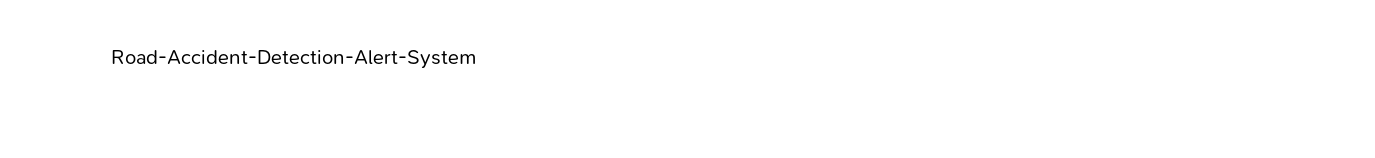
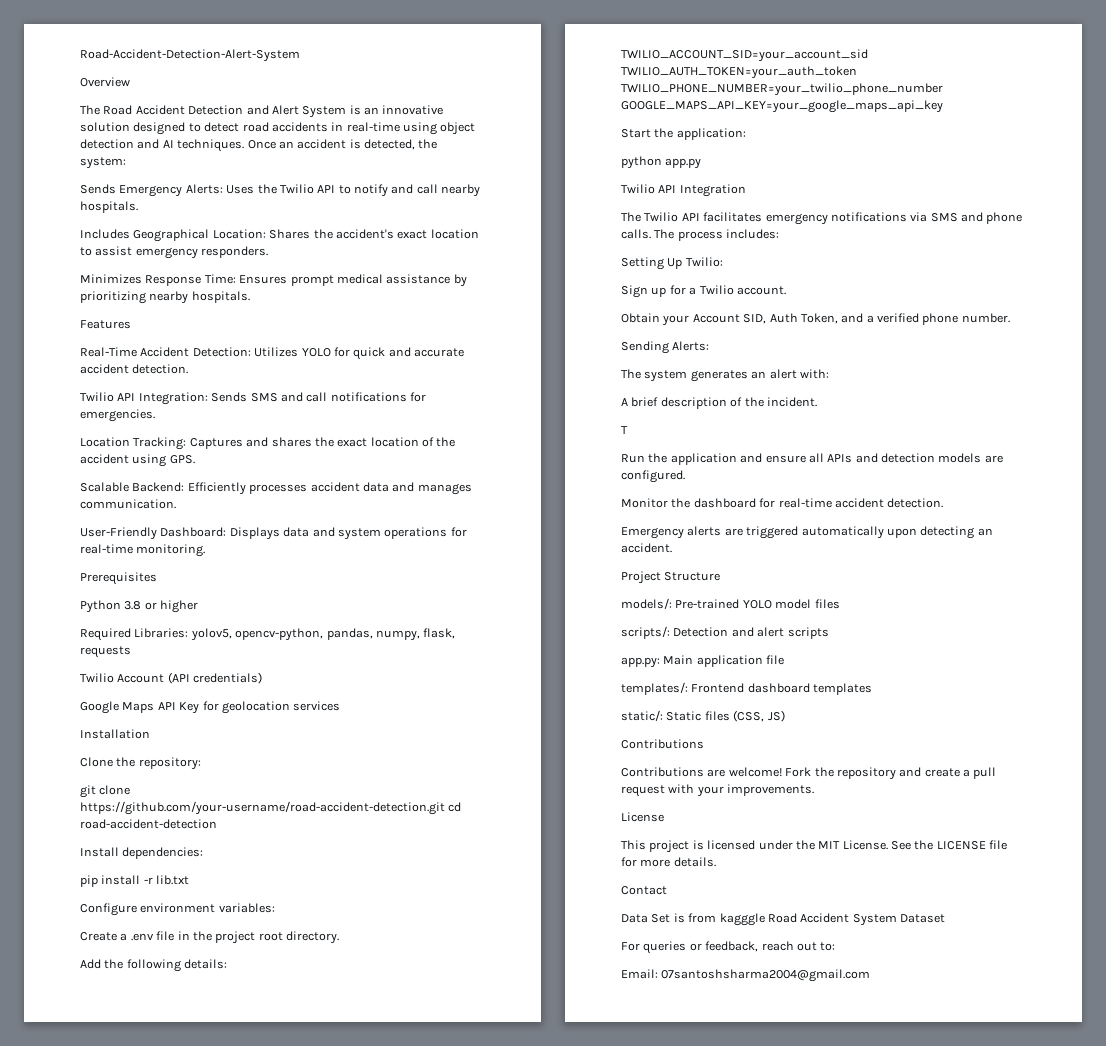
(477, 59) none -> [80,77,130,87] [80,105,444,118] [80,122,476,135] [80,139,438,152] [80,157,126,169] [80,184,481,197] [80,201,138,213] [80,229,479,242] [80,246,269,259] [80,274,467,287] [80,291,250,304] [80,320,131,329] [80,347,464,360] [80,364,189,374] [80,392,426,405] [80,409,155,422] [80,437,456,450] [80,454,195,467] [80,482,472,495] [80,499,176,509] [80,527,467,540] [80,544,206,557] [80,572,157,585] [80,600,199,613] [80,628,456,641] [80,646,131,658] [80,672,263,684] [80,701,341,714] [80,729,150,739] [80,757,201,770] [80,785,131,798] [80,801,462,815] [80,819,217,829] [80,847,204,859] [80,875,190,887] [80,903,275,916] [80,931,339,944] [80,959,228,972] [621,49,868,62] [621,66,857,79] [621,83,943,96] [621,100,943,113] [621,128,746,140] [621,156,702,169] [621,184,746,197] [621,212,1023,225] [621,229,780,241] [621,257,723,270] [621,285,786,298] [621,313,1010,326] [621,341,710,354] [621,369,829,382] [621,397,817,409] [621,426,628,434] [621,453,1003,465] [621,470,685,483] [621,498,944,508] [621,526,993,539] [621,543,672,553] [621,571,721,584] [621,598,840,609] [621,626,829,639] [621,655,785,668] [621,682,873,695] [621,710,785,722] [621,739,704,749] [621,767,997,780] [621,784,815,797] [621,812,664,822] [621,840,1008,853] [621,857,716,867] [621,886,667,895] [621,913,945,926] [621,941,836,954] [621,969,871,982] // Overview // The Road Accident Detection and Alert System is an innovative solution designed to detect road accidents in real-time using object detection and AI techniques. Once an accident is detected, the system: // Sends Emergency Alerts: Uses the Twilio API to notify and call nearby hospitals. // Includes Geographical Location: Shares the accident's exact location to assist emergency responders. // Minimizes Response Time: Ensures prompt medical assistance by prioritizing nearby hospitals. // Features // Real-Time Accident Detection: Utilizes YOLO for quick and accurate accident detection. // Twilio API Integration: Sends SMS and call notifications for emergencies. // Location Tracking: Captures and shares the exact location of the accident using GPS. // Scalable Backend: Efficiently processes accident data and manages communication. // User-Friendly Dashboard: Displays data and system operations for real-time monitoring. // Prerequisites // Python 3.8 or higher // Required Libraries: yolov5, opencv-python, pandas, numpy, flask, requests // Twilio Account (API credentials) // Google Maps API Key for geolocation services // Installation // Clone the repository: // git clone https://github.com/your-username/road-accident-detection.git cd road-accident-detection // Install dependencies: // pip install -r lib.txt // Configure environment variables: // Create a .env file in the project root directory. // Add the following details: // TWILIO_ACCOUNT_SID=your_account_sid TWILIO_AUTH_TOKEN=your_auth_token TWILIO_PHONE_NUMBER=your_twilio_phone_number GOOGLE_MAPS_API_KEY=your_google_maps_api_key // Start the application: // python app.py // Twilio API Integration // The Twilio API facilitates emergency notifications via SMS and phone calls. The process includes: // Setting Up Twilio: // Sign up for a Twilio account. // Obtain your Account SID, Auth Token, and a verified phone number. // Sending Alerts: // The system generates an alert with: // A brief description of the incident. // T // Run the application and ensure all APIs and detection models are configured. // Monitor the dashboard for real-time accident detection. // Emergency alerts are triggered automatically upon detecting an accident. // Project Structure // models/: Pre-trained YOLO model files // scripts/: Detection and alert scripts // app.py: Main application file // templates/: Frontend dashboard templates // static/: Static files (CSS, JS) // Contributions // Contributions are welcome! Fork the repository and create a pull request with your improvements. // License // This project is licensed under the MIT License. See the LICENSE file for more details. // Contact // Data Set is from kagggle Road Accident System Dataset // For queries or feedback, reach out to: // Email: 07santoshsharma2004@gmail.com

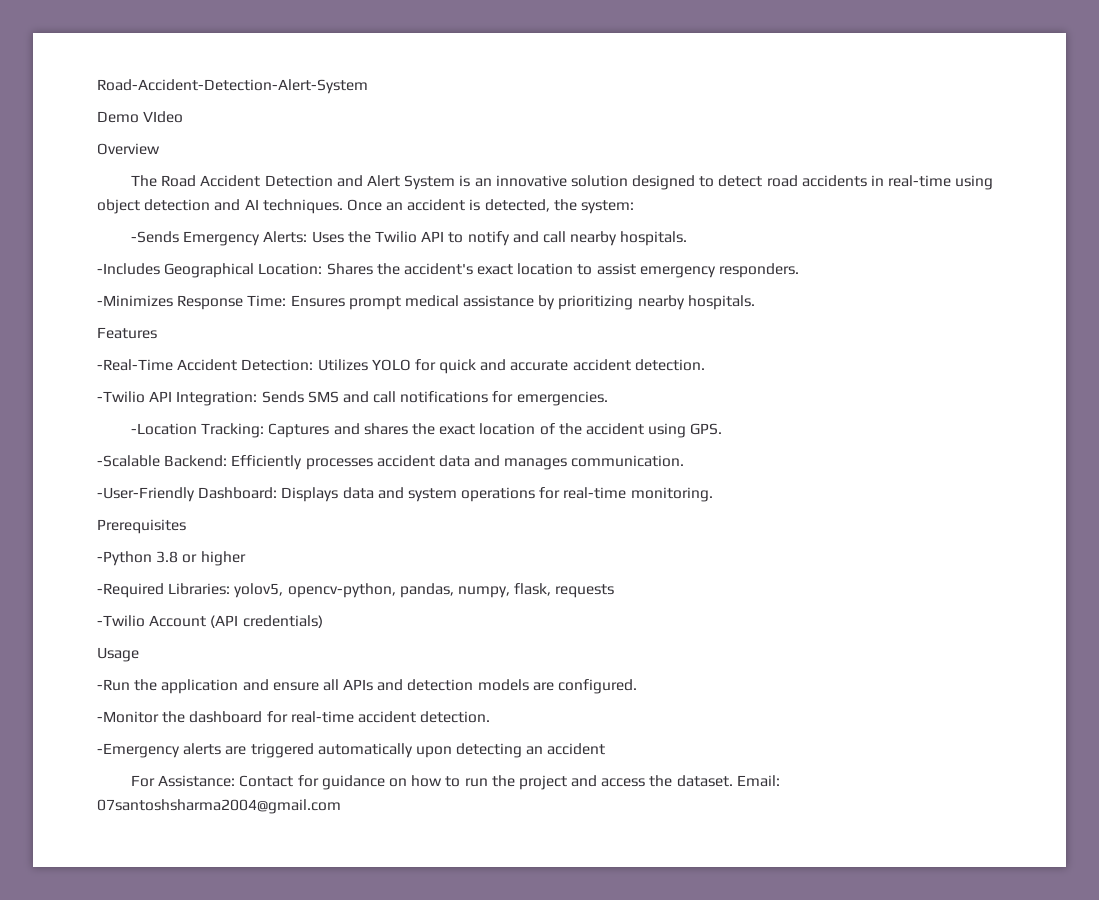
(300, 55) none -> [97,111,184,123] // Demo VIdeo
[80,184,116,194] Sends -> [131,231,180,243] -Sends
[80,229,130,239] Includes -> [97,263,160,275] -Includes
[80,274,142,284] Minimizes -> [97,295,173,307] -Minimizes
[80,347,137,357] Real-Time -> [97,359,173,371] -Real-Time
[80,392,114,402] Twilio -> [97,391,145,403] -Twilio
[80,437,130,447] Location -> [131,423,198,435] -Location
[80,482,129,492] Scalable -> [97,455,160,467] -Scalable
[80,527,157,540] User-Friendly -> [97,487,195,502] -User-Friendly
[80,600,121,613] Python -> [97,551,152,566] -Python
[80,628,131,641] Required -> [97,583,164,598] -Required
[80,673,114,683] Twilio -> [97,615,145,627] -Twilio
[80,701,341,714] [80,729,150,739] [80,757,201,770] [80,785,131,798] [80,801,462,815] [80,819,217,829] [80,847,204,859] [80,875,190,887] [80,903,275,916] [80,931,339,944] [80,959,228,972] [621,49,868,62] [621,66,857,79] [621,83,943,96] [621,100,943,113] [621,128,746,140] [621,156,702,169] [621,184,746,197] [621,212,1023,225] [621,229,780,241] [621,257,723,270] [621,285,786,298] [621,313,1010,326] [621,341,710,354] [621,369,829,382] [621,397,817,409] [621,426,628,434] [621,454,645,463] Google Maps API Key for geolocation services // Installation // Clone the repository: // git clone https://github.com/your-username/road-accident-detection.git cd road-accident-detection // Install dependencies: // pip install -r lib.txt // Configure environment variables: // Create a .env file in the project root directory. // Add the following details: // TWILIO_ACCOUNT_SID=your_account_sid TWILIO_AUTH_TOKEN=your_auth_token TWILIO_PHONE_NUMBER=your_twilio_phone_number GOOGLE_MAPS_API_KEY=your_google_maps_api_key // Start the application: // python app.py // Twilio API Integration // The Twilio API facilitates emergency notifications via SMS and phone calls. The process includes: // Setting Up Twilio: // Sign up for a Twilio account. // Obtain your Account SID, Auth Token, and a verified phone number. // Sending Alerts: // The system generates an alert with: // A brief description of the incident. // T // Run -> [97,647,139,662] [97,679,130,691] Usage // -Run
[621,498,668,508] Monitor -> [97,711,159,723] -Monitor
[621,527,684,539] Emergency -> [97,743,180,758] -Emergency
[621,543,672,553] [621,571,721,584] [621,598,840,609] [621,626,829,639] [621,655,785,668] [621,682,873,695] [621,710,785,722] [621,739,704,749] [621,767,997,780] [621,784,815,797] [621,812,664,822] [621,840,1008,853] [621,857,716,867] [621,886,667,895] [621,913,945,926] [621,941,836,954] accident. // Project Structure // models/: Pre-trained YOLO model files // scripts/: Detection and alert scripts // app.py: Main application file // templates/: Frontend dashboard templates // static/: Static files (CSS, JS) // Contributions // Contributions are welcome! Fork the repository and create a pull request with your improvements. // License // This project is licensed under the MIT License. See the LICENSE file for more details. // Contact // Data Set is from kagggle Road Accident System Dataset // For queries or feedback, reach out to: // -> [547,743,606,755] [131,775,733,790] accident // For Assistance: Contact for guidance on how to run the project and access the dataset.

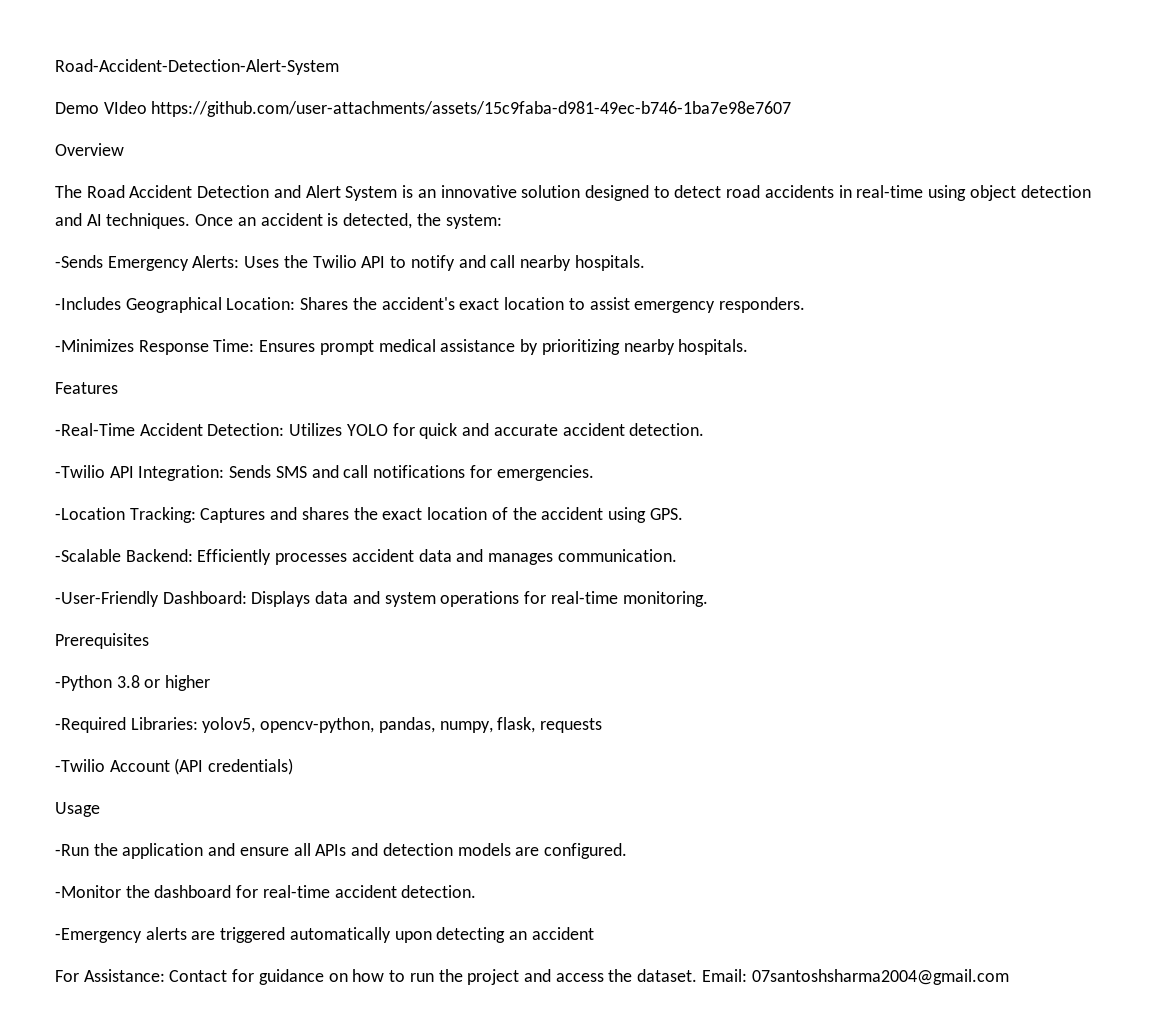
(184, 117) none -> [151,101,792,117] https://github.com/user-attachments/assets/15c9faba-d981-49ec-b746-1ba7e98e7607

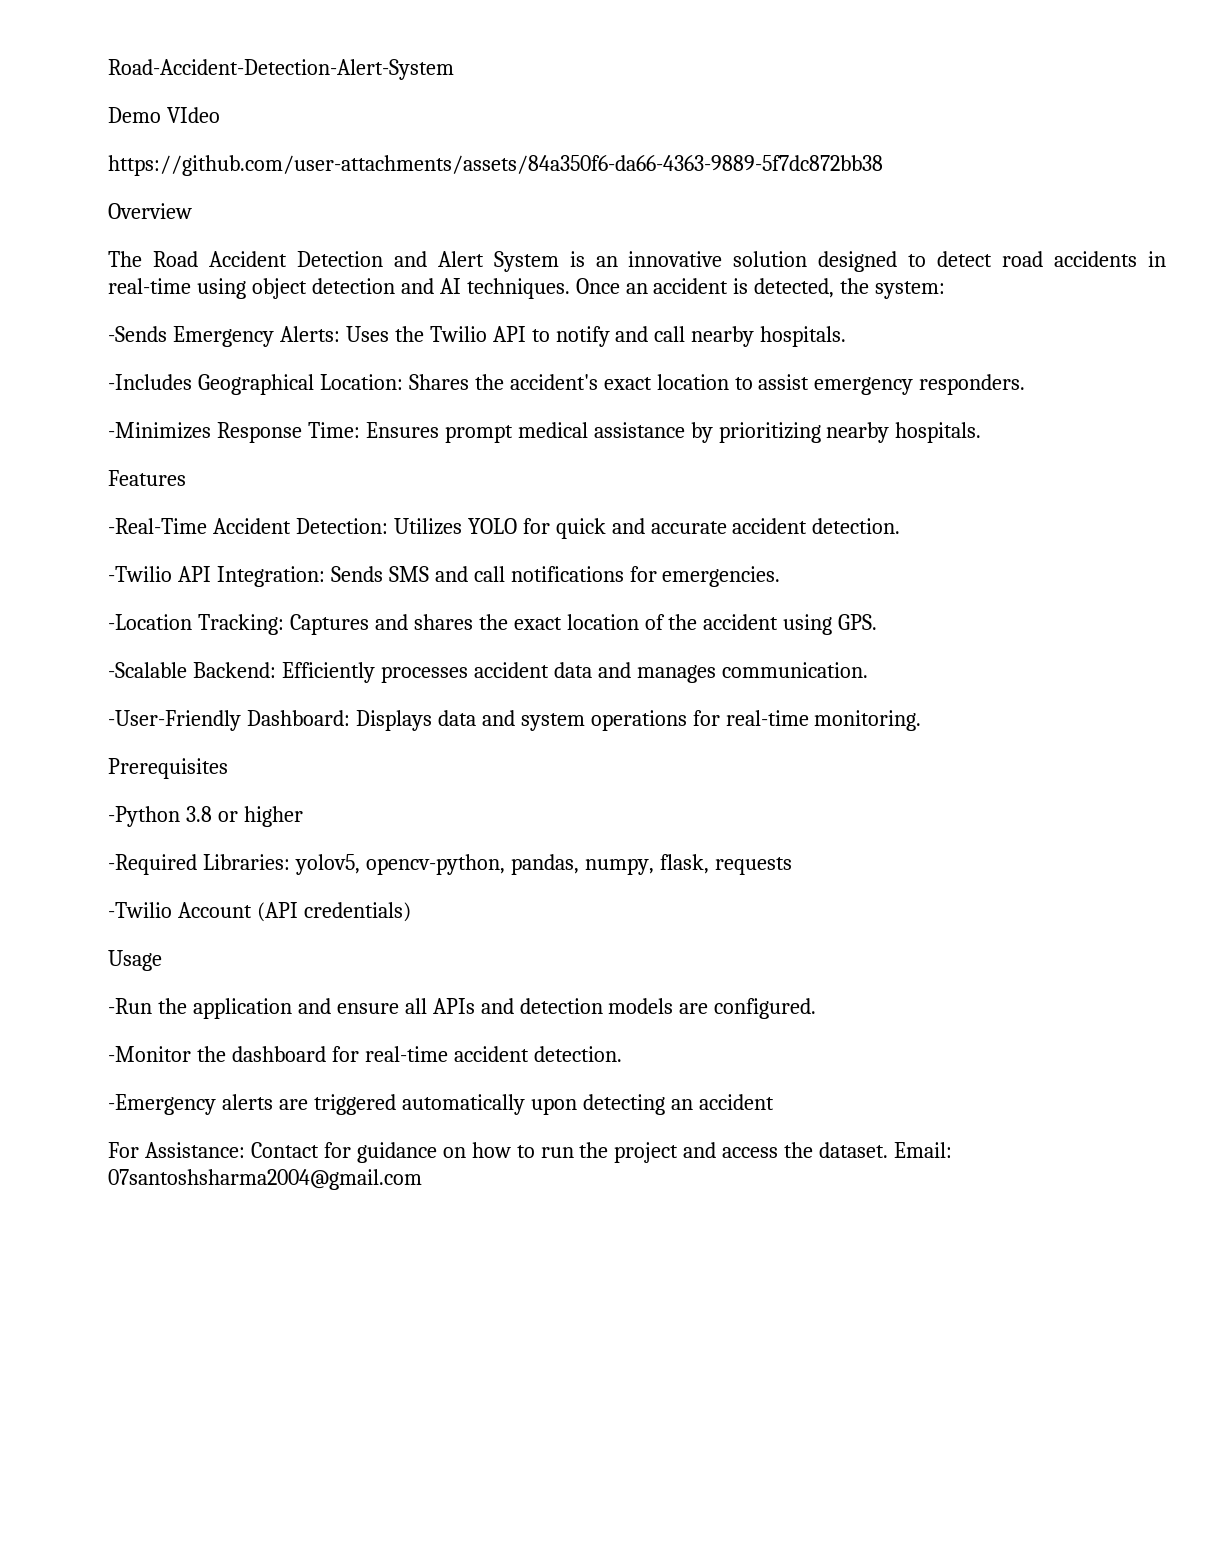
[151,101,792,117] https://github.com/user-attachments/assets/15c9faba-d981-49ec-b746-1ba7e98e7607 -> [108,155,883,176] // https://github.com/user-attachments/assets/84a350f6-da66-4363-9889-5f7dc872bb38

